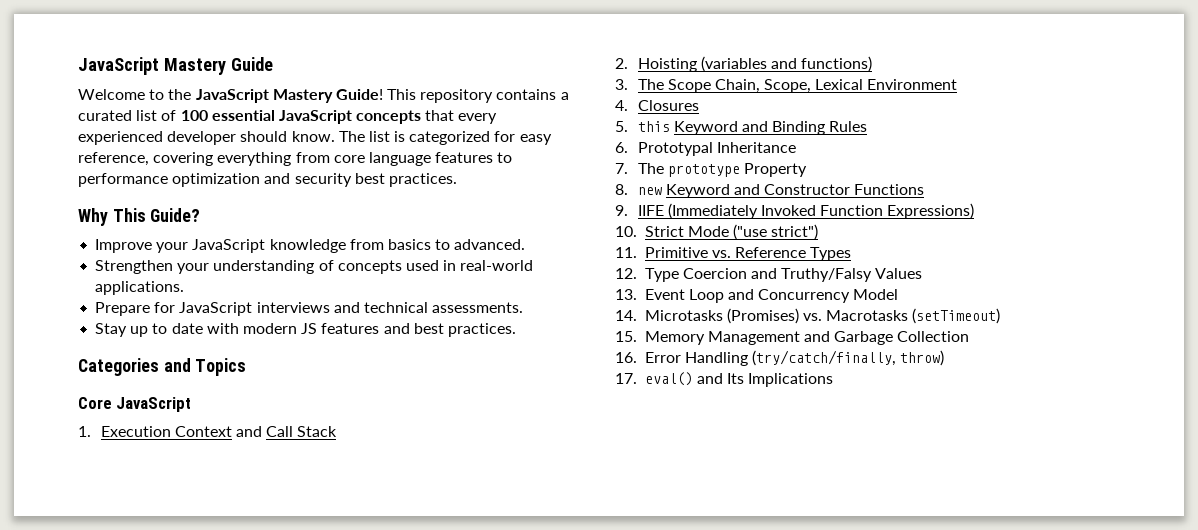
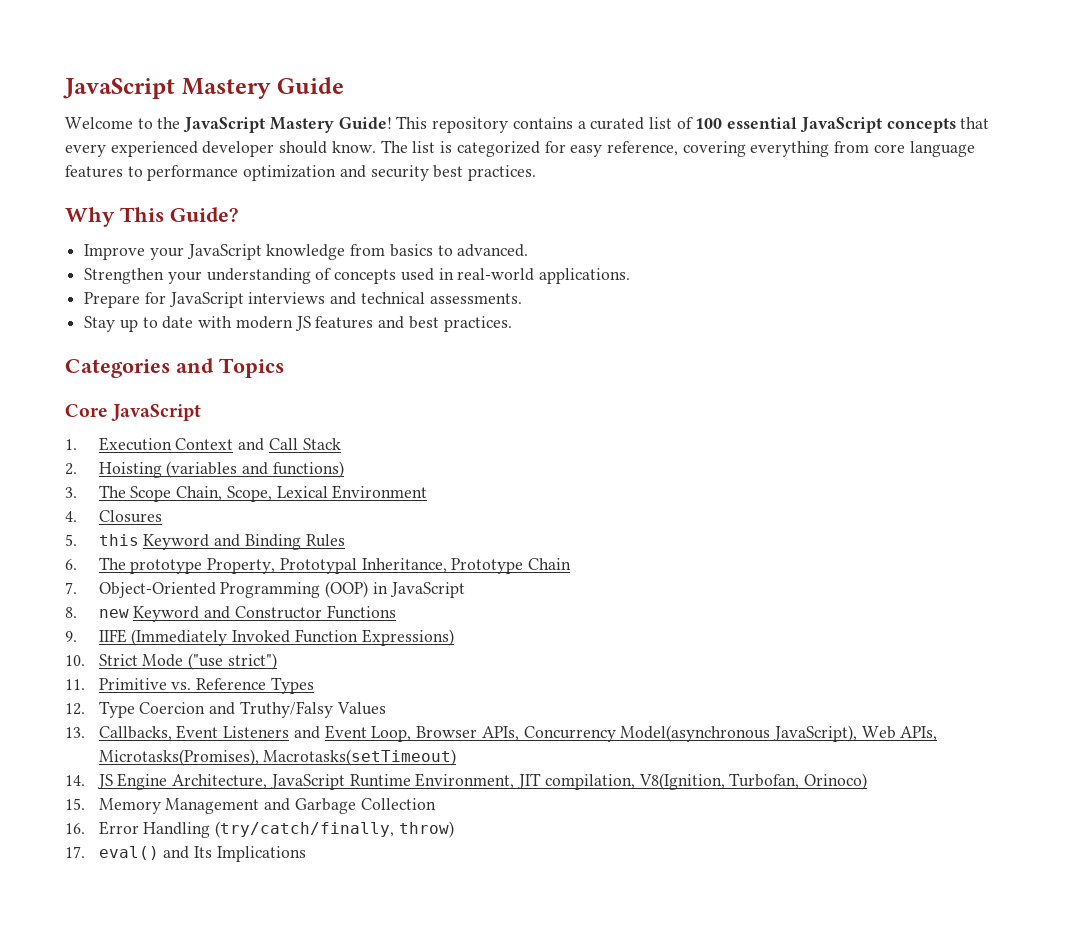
[637,142,796,156] [615,163,807,177] Prototypal Inheritance // 7. The prototype Property -> [98,557,572,574] [65,581,465,598] The prototype Property, Prototypal Inheritance, Prototype Chain // 7. Object-Oriented Programming (OOP) in JavaScript
[644,289,899,303] [615,308,1001,324] Event Loop and Concurrency Model // 14. Microtasks (Promises) vs. Macrotasks (setTimeout) -> [98,725,938,742] [98,749,457,766] [65,773,867,790] Callbacks, Event Listeners and Event Loop, Browser APIs, Concurrency Model(asynchronous JavaScript), Web APIs, Microtasks(Promises), Macrotasks(setTimeout) // 14. JS Engine Architecture, JavaScript Runtime Environment, JIT compilation, V8(Ignition, Turbofan, Orinoco)

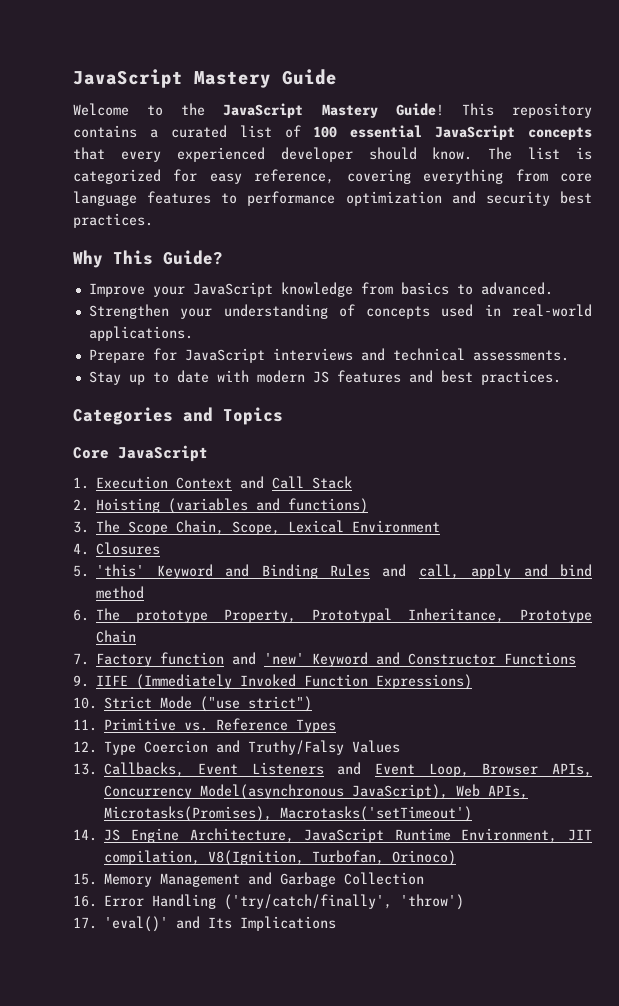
[98,534,139,546] this -> [96,564,145,577] 'this'
(345, 540) none -> [382,564,593,579] [96,586,145,599] and call, apply and bind method
[98,581,465,598] [65,607,129,618] Object-Oriented Programming (OOP) in JavaScript // 8. new -> [96,652,305,667] Factory function and 'new'
[263,749,457,766] Macrotasks(setTimeout) -> [280,806,473,822] Macrotasks('setTimeout')
[215,821,454,838] (try/catch/finally, throw) -> [224,894,465,910] ('try/catch/finally', 'throw')
[98,846,159,860] eval() -> [104,916,169,932] 'eval()'

